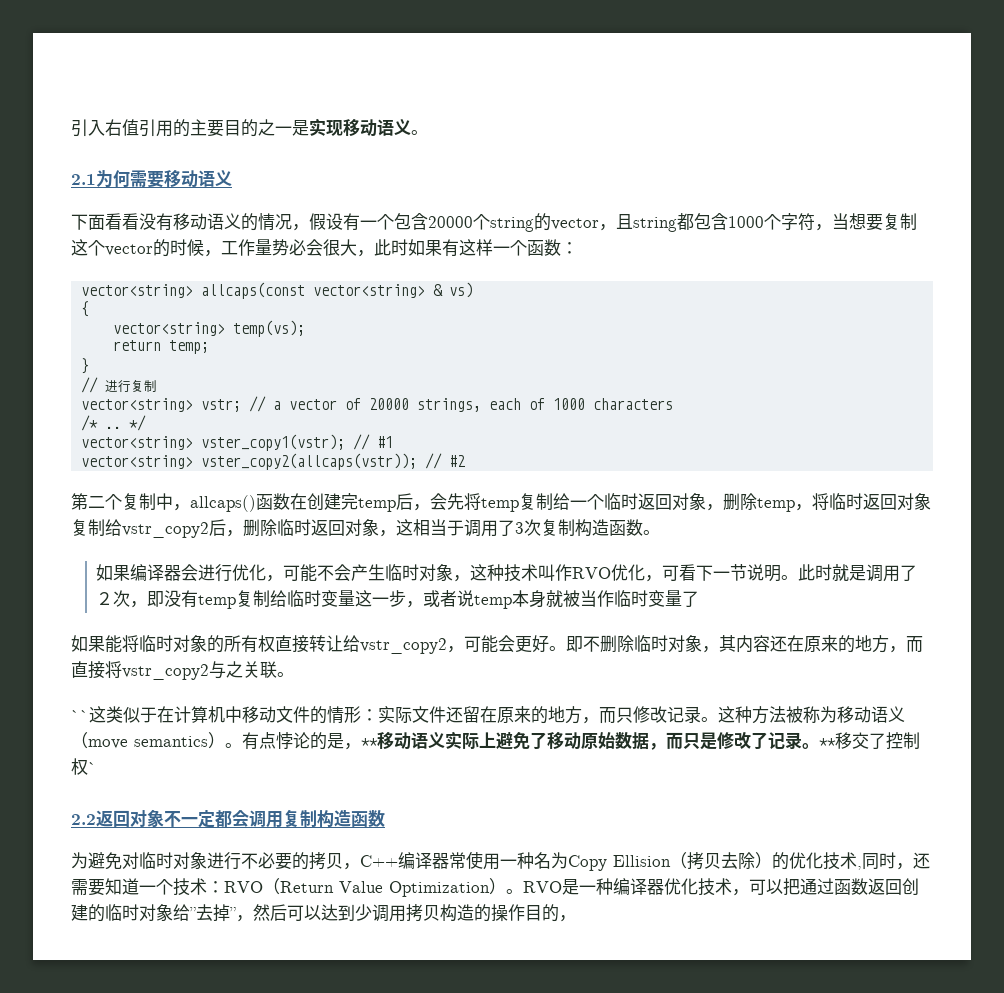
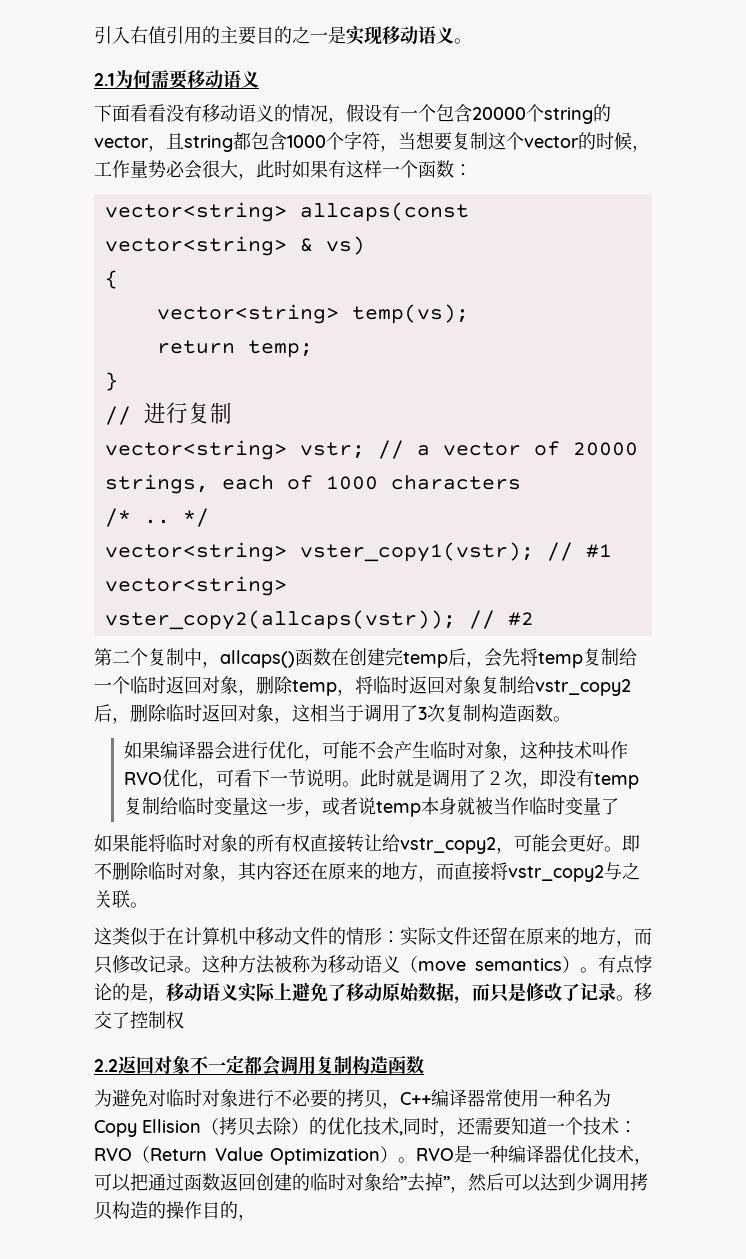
[71,710,89,721] `` -> (148, 905) none
[361,738,378,747] ** -> (166, 999) none
[819,738,836,747] ** -> (634, 998) none
[88,762,97,773] ` -> (184, 1020) none

